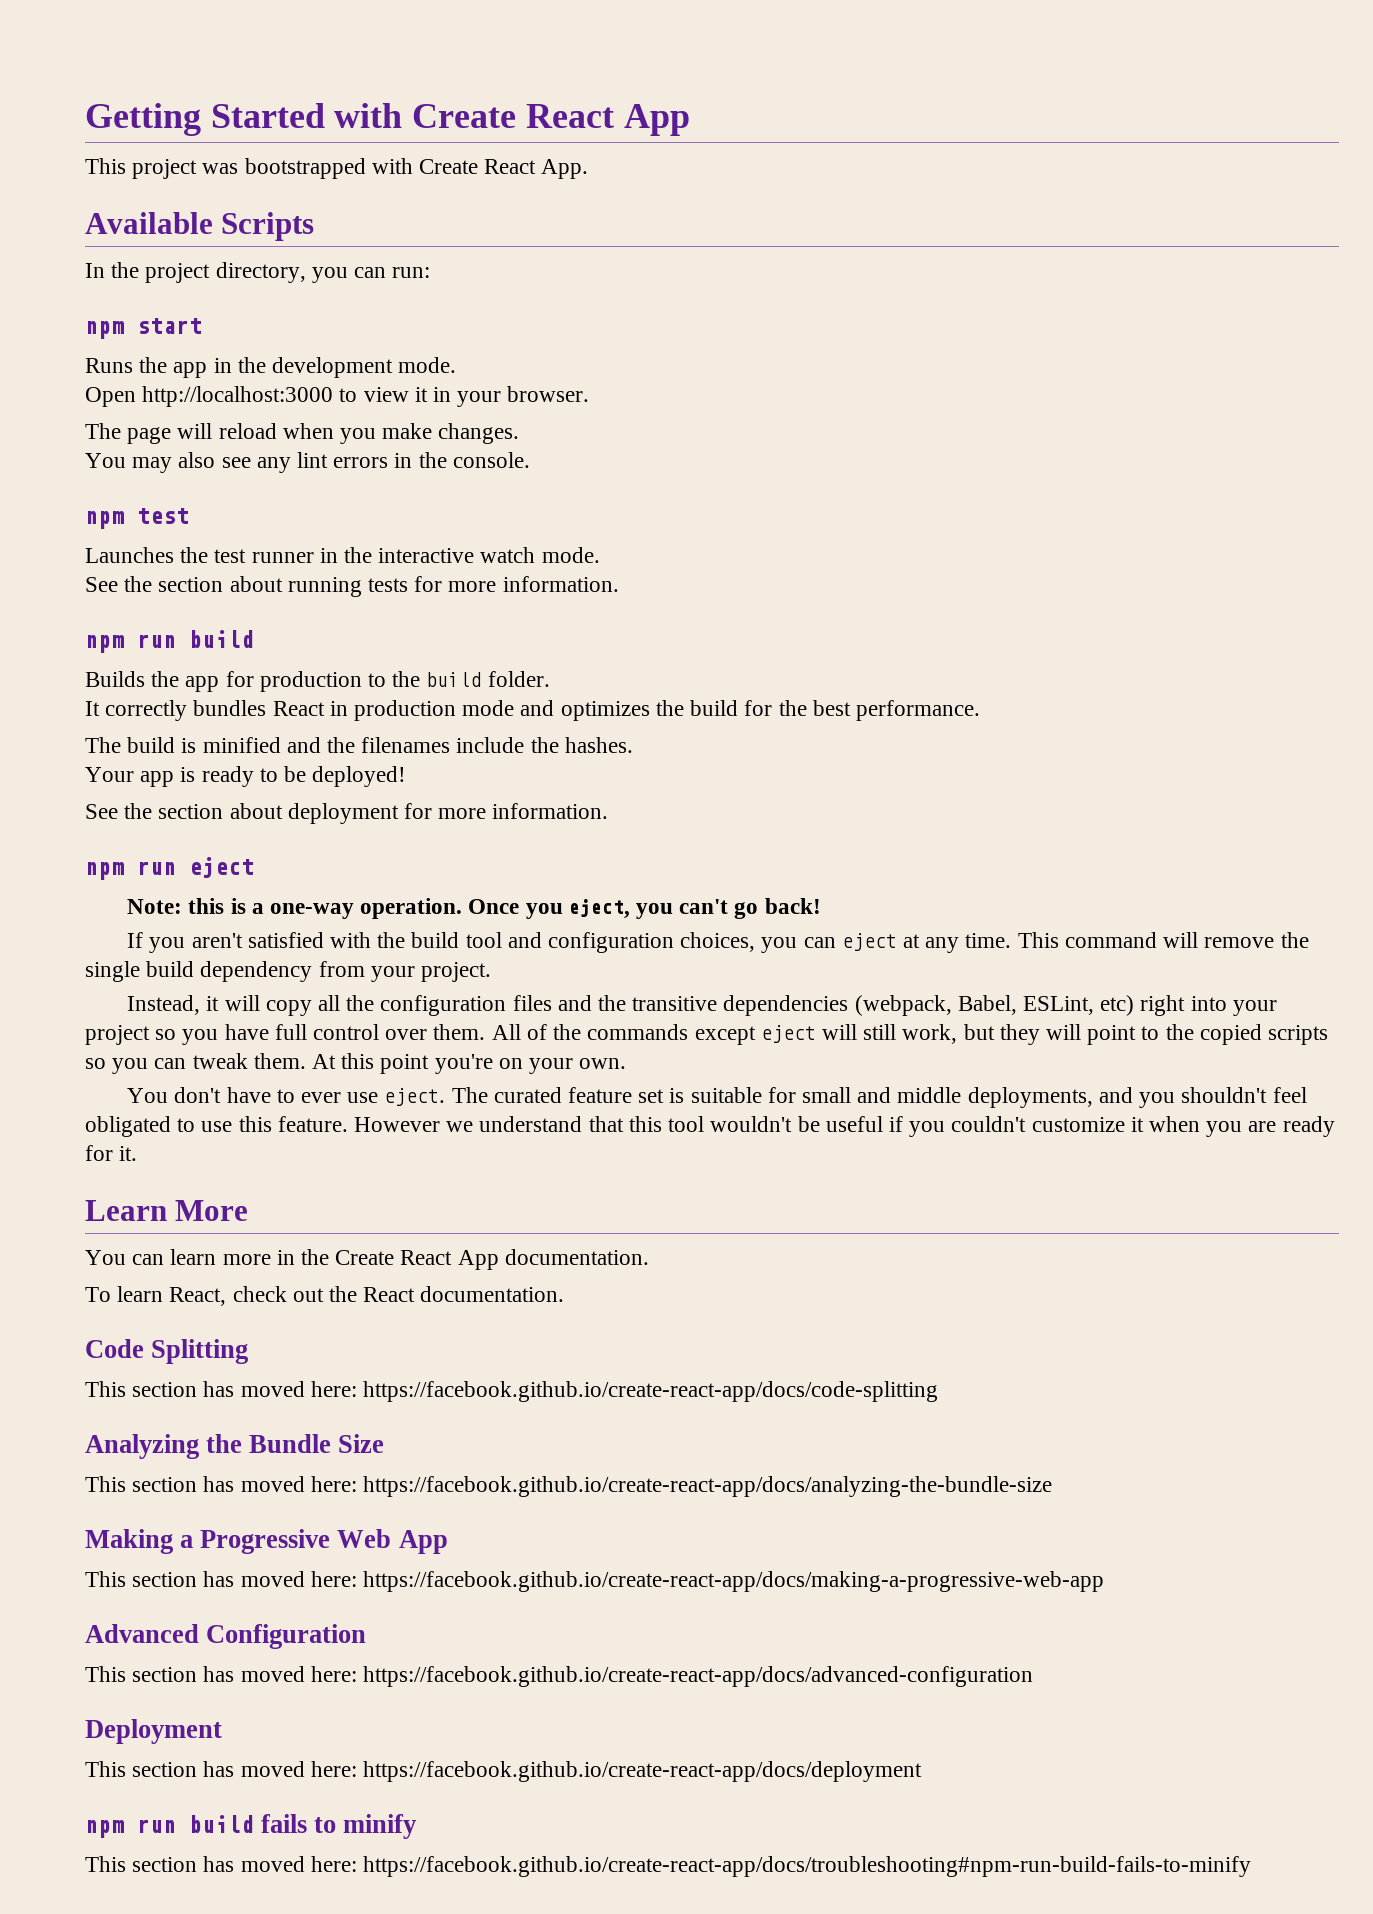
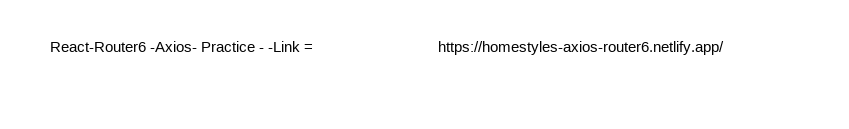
[85,103,690,136] [85,158,589,179] [85,212,315,241] [85,262,431,283] [85,318,202,339] [85,357,457,378] [85,386,590,407] [85,423,520,444] [85,452,530,473] [85,508,189,529] [85,547,600,563] [85,576,619,597] [85,630,254,653] [85,671,550,692] [85,700,980,721] [85,737,633,753] [85,766,407,787] [85,803,609,824] [85,857,254,880] [127,898,821,919] [127,932,1309,953] [85,961,492,982] [127,995,1277,1016] [85,1024,1329,1045] [85,1053,627,1074] [127,1087,1307,1108] [85,1116,1335,1137] [85,1145,138,1161] [85,1200,249,1221] [85,1249,649,1270] [85,1286,565,1306] [85,1339,249,1364] [85,1381,939,1402] [85,1434,385,1459] [85,1476,1053,1497] [85,1529,448,1554] [85,1571,1105,1592] [85,1624,367,1649] [85,1666,1034,1687] [85,1719,222,1744] [85,1761,923,1782] [85,1814,417,1839] [85,1856,1252,1877] Getting Started with Create React App // This project was bootstrapped with Create React App. // Available Scripts // In the project directory, you can run: // npm start // Runs the app in the development mode. // Open http://localhost:3000 to view it in your browser. // The page will reload when you make changes. // You may also see any lint errors in the console. // npm test // Launches the test runner in the interactive watch mode. // See the section about running tests for more information. // npm run build // Builds the app for production to the build folder. // It correctly bundles React in production mode and optimizes the build for the best performance. // The build is minified and the filenames include the hashes. // Your app is ready to be deployed! // See the section about deployment for more information. // npm run eject // Note: this is a one-way operation. Once you eject, you can't go back! // If you aren't satisfied with the build tool and configuration choices, you can eject at any time. This command will remove the single build dependency from your project. // Instead, it will copy all the configuration files and the transitive dependencies (webpack, Babel, ESLint, etc) right into your project so you have full control over them. All of the commands except eject will still work, but they will point to the copied scripts so you can tweak them. At this point you're on your own. // You don't have to ever use eject. The curated feature set is suitable for small and middle deployments, and you shouldn't feel obligated to use this feature. However we understand that this tool wouldn't be useful if you couldn't customize it when you are ready for it. // Learn More // You can learn more in the Create React App documentation. // To learn React, check out the React documentation. // Code Splitting // This section has moved here: https://facebook.github.io/create-react-app/docs/code-splitting // Analyzing the Bundle Size // This section has moved here: https://facebook.github.io/create-react-app/docs/analyzing-the-bundle-size // Making a Progressive Web App // This section has moved here: https://facebook.github.io/create-react-app/docs/making-a-progressive-web-app // Advanced Configuration // This section has moved here: https://facebook.github.io/create-react-app/docs/advanced-configuration // Deployment // This section has moved here: https://facebook.github.io/create-react-app/docs/deployment // npm run build fails to minify // This section has moved here: https://facebook.github.io/create-react-app/docs/troubleshooting#npm-run-build-fails-to-minify -> [50,41,724,55] React-Router6 -Axios- Practice - -Link = https://homestyles-axios-router6.netlify.app/

